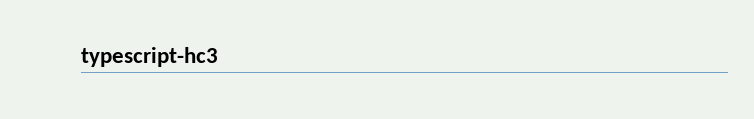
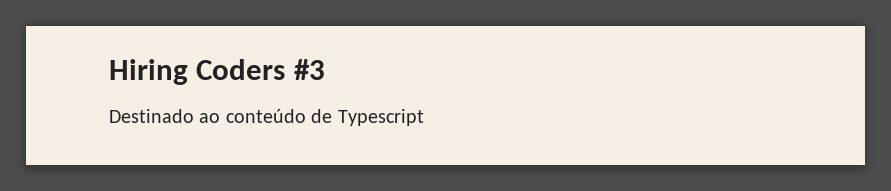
[81,47,218,67] typescript-hc3 -> [109,59,325,85] [109,109,424,126] Hiring Coders #3 // Destinado ao conteúdo de Typescript

